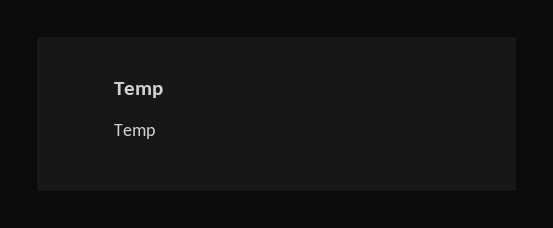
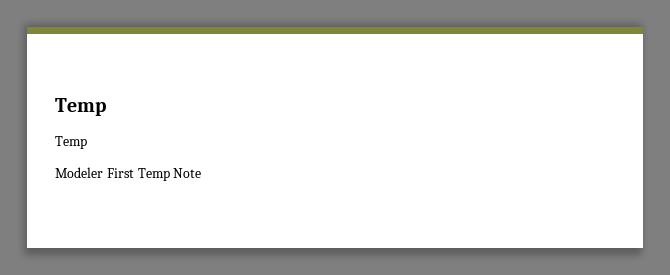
(155, 131) none -> [55,167,202,181] // Modeler First Temp Note

